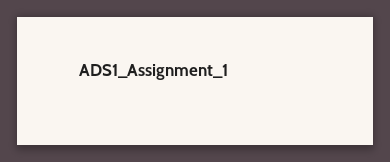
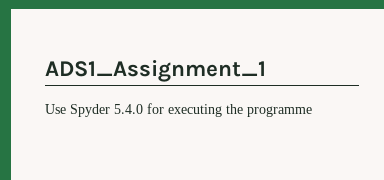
(228, 72) none -> [45,103,312,117] // Use Spyder 5.4.0 for executing the programme

